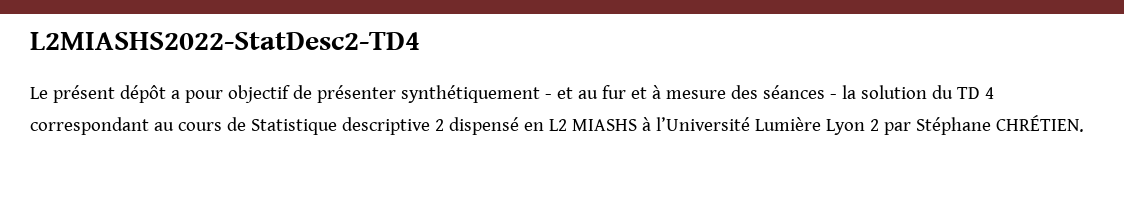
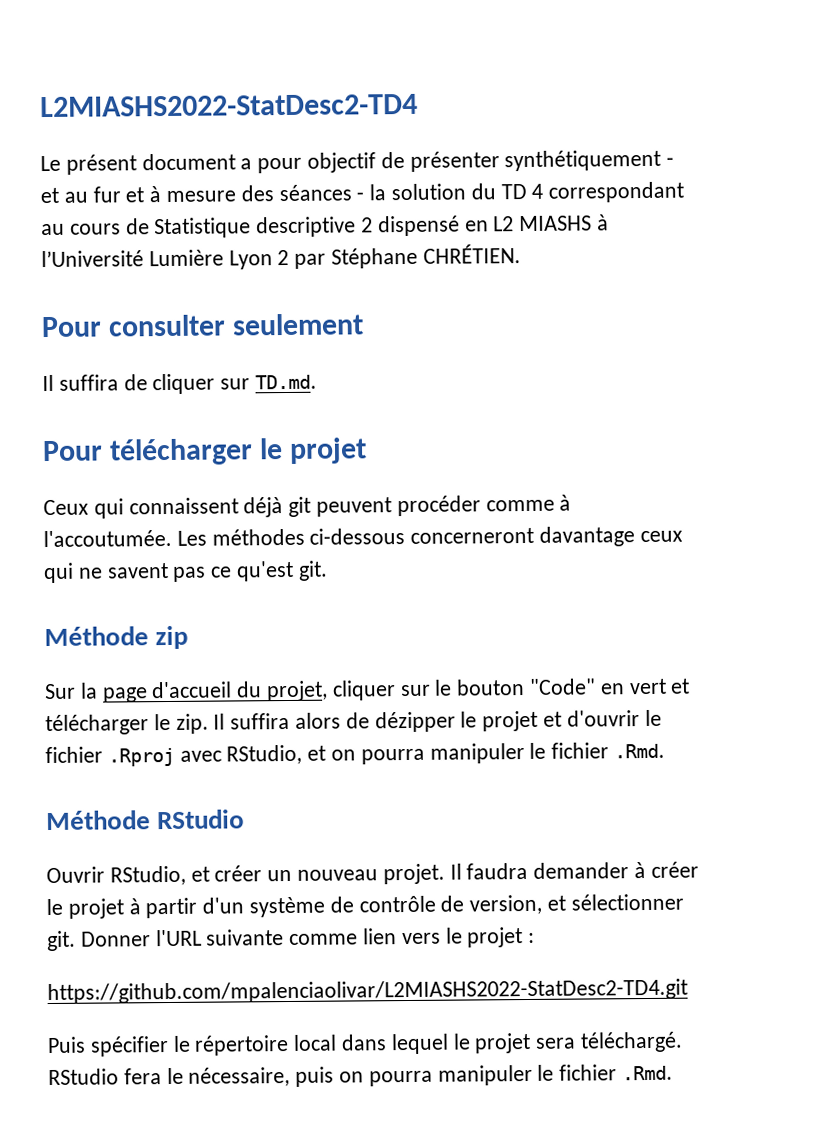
[119,85,166,103] dépôt -> [141,153,236,171] document
(1084, 123) none -> [41,313,365,338] [42,373,318,395] [42,437,368,466] [43,494,572,519] [43,526,683,548] [43,560,328,584] [44,625,189,650] [44,678,691,703] [45,709,662,736] [45,742,666,767] [46,809,246,831] [46,861,699,886] [46,893,684,919] [47,927,536,952] [47,978,688,1005] [47,1031,684,1057] [48,1064,674,1087] // Pour consulter seulement // Il suffira de cliquer sur TD.md. // Pour télécharger le projet // Ceux qui connaissent déjà git peuvent procéder comme à l'accoutumée. Les méthodes ci-dessous concerneront davantage ceux qui ne savent pas ce qu'est git. // Méthode zip // Sur la page d'accueil du projet, cliquer sur le bouton "Code" en vert et télécharger le zip. Il suffira alors de dézipper le projet et d'ouvrir le fichier .Rproj avec RStudio, et on pourra manipuler le fichier .Rmd. // Méthode RStudio // Ouvrir RStudio, et créer un nouveau projet. Il faudra demander à créer le projet à partir d'un système de contrôle de version, et sélectionner git. Donner l'URL suivante comme lien vers le projet : // https://github.com/mpalenciaolivar/L2MIASHS2022-StatDesc2-TD4.git // Puis spécifier le répertoire local dans lequel le projet sera téléchargé. RStudio fera le nécessaire, puis on pourra manipuler le fichier .Rmd.

